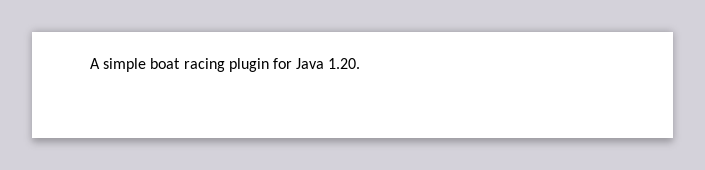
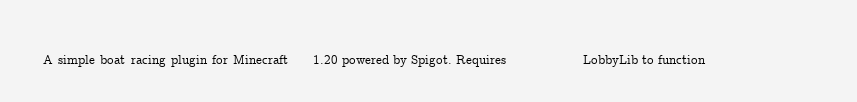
[296,58,361,69] Java 1.20. -> [233,54,706,67] Minecraft 1.20 powered by Spigot. Requires LobbyLib to function

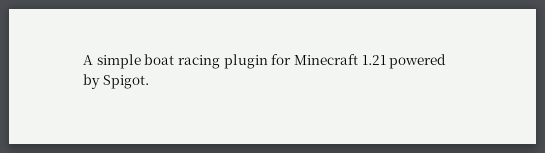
[313,55,338,64] 1.20 -> [361,55,386,65] 1.21
[456,55,706,67] Requires LobbyLib to function -> (149, 82) none

